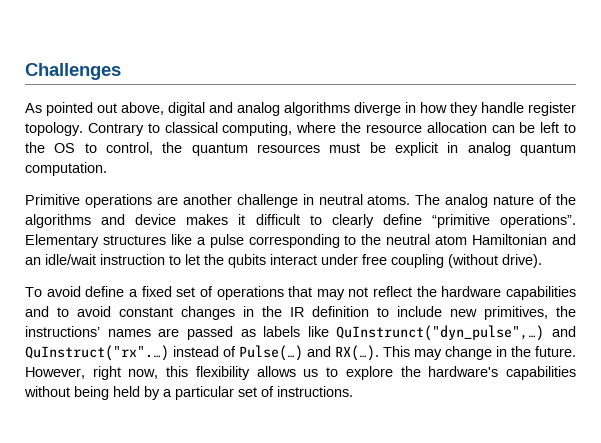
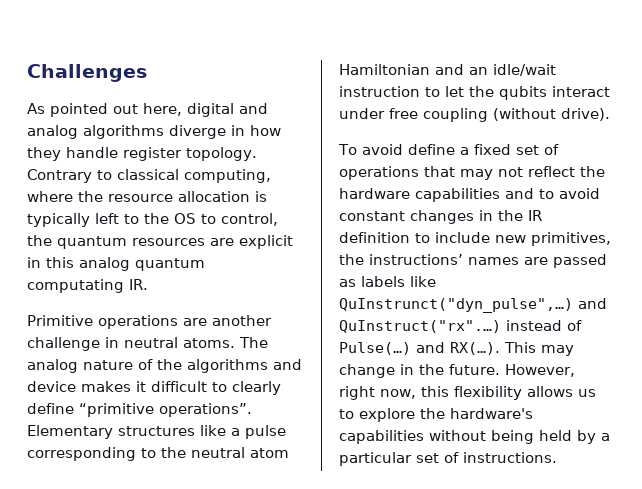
[121,102,164,115] above, -> [143,103,182,116] here,
[491,122,536,133] can be -> [255,191,267,202] [27,213,90,227] is typically
[329,142,386,153] must be -> [210,238,234,246] are
(459, 147) none -> [46,257,74,268] this
[25,162,107,176] computation. -> [27,279,148,293] computating IR.

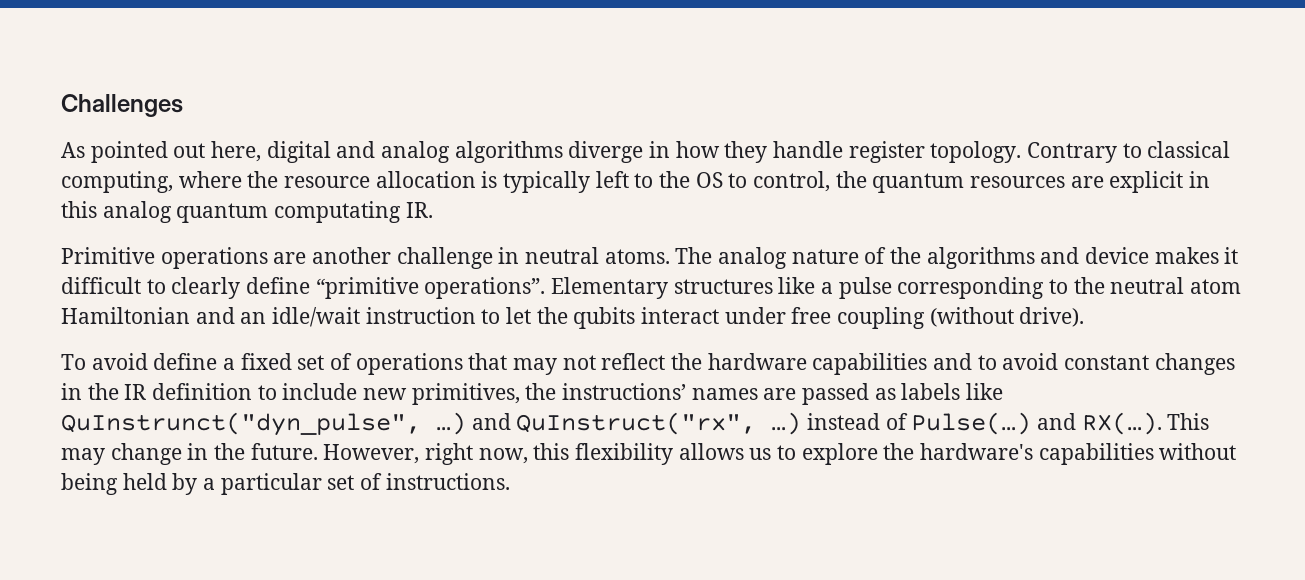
[339,298,607,313] [339,320,501,333] QuInstrunct("dyn_pulse",…) and QuInstruct("rx".…) -> [61,412,802,436] QuInstrunct("dyn_pulse", …) and QuInstruct("rx", …)

